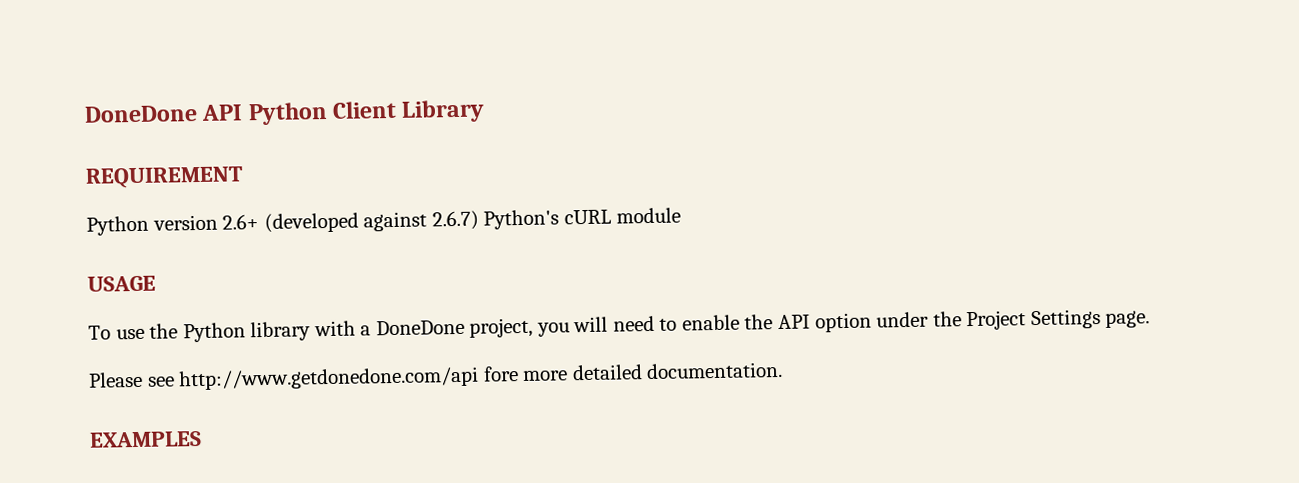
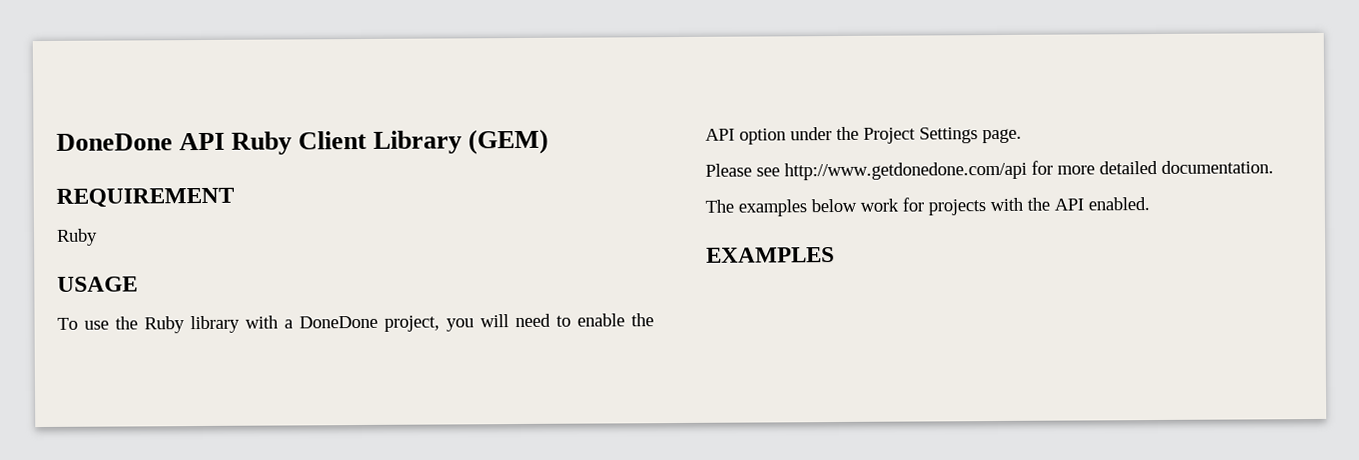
[247,101,328,126] Python -> [231,131,293,155] Ruby
(486, 111) none -> [468,128,550,155] (GEM)
[86,207,682,236] Python version 2.6+ (developed against 2.6.7) Python's cURL module -> [56,228,98,246] Ruby
[182,322,246,343] Python -> [144,316,185,334] Ruby
[482,366,519,382] fore -> [1031,160,1053,175] for
(784, 370) none -> [705,197,1150,217] // The examples below work for projects with the API enabled.

